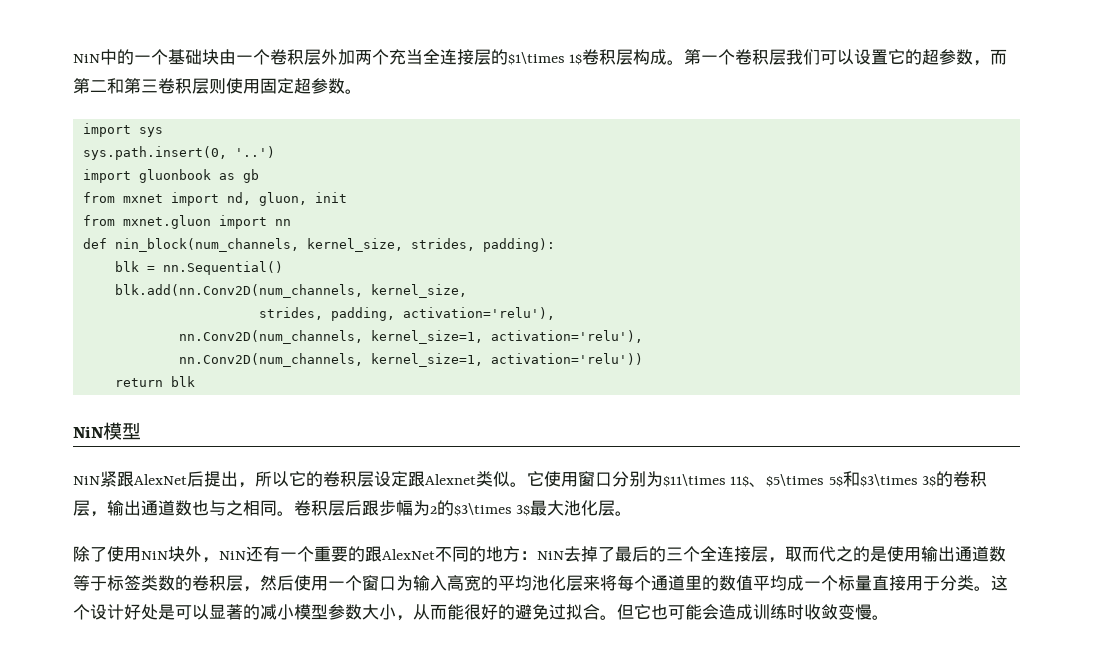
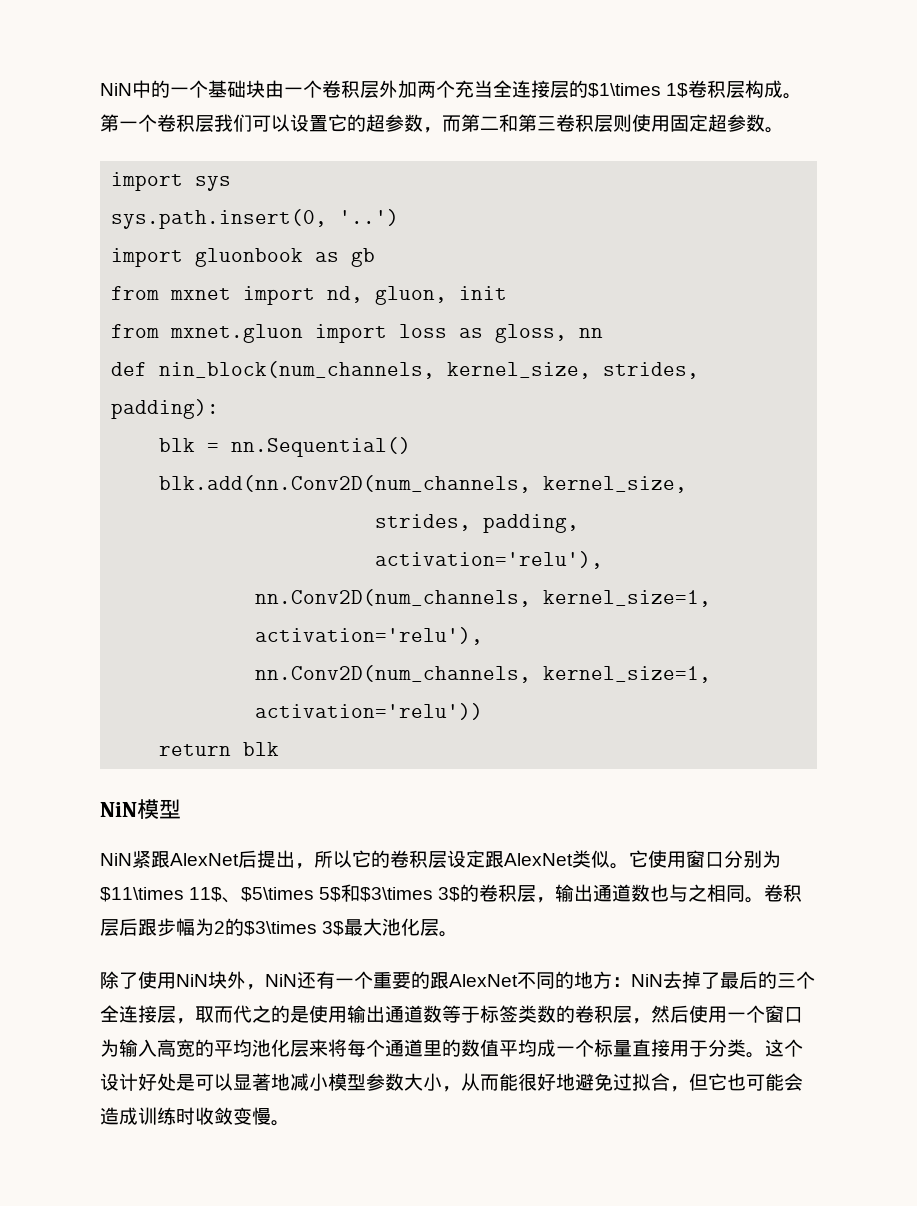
(267, 222) none -> [399,324,568,343] loss as gloss,
[425,474,476,485] Alexnet -> [504,853,573,866] AlexNet
[243,604,260,620] 的 -> [271,1073,290,1091] 地
[498,604,515,620] 的 -> [556,1073,575,1091] 地
[600,615,617,620] 。 -> [670,1086,689,1092] ，

